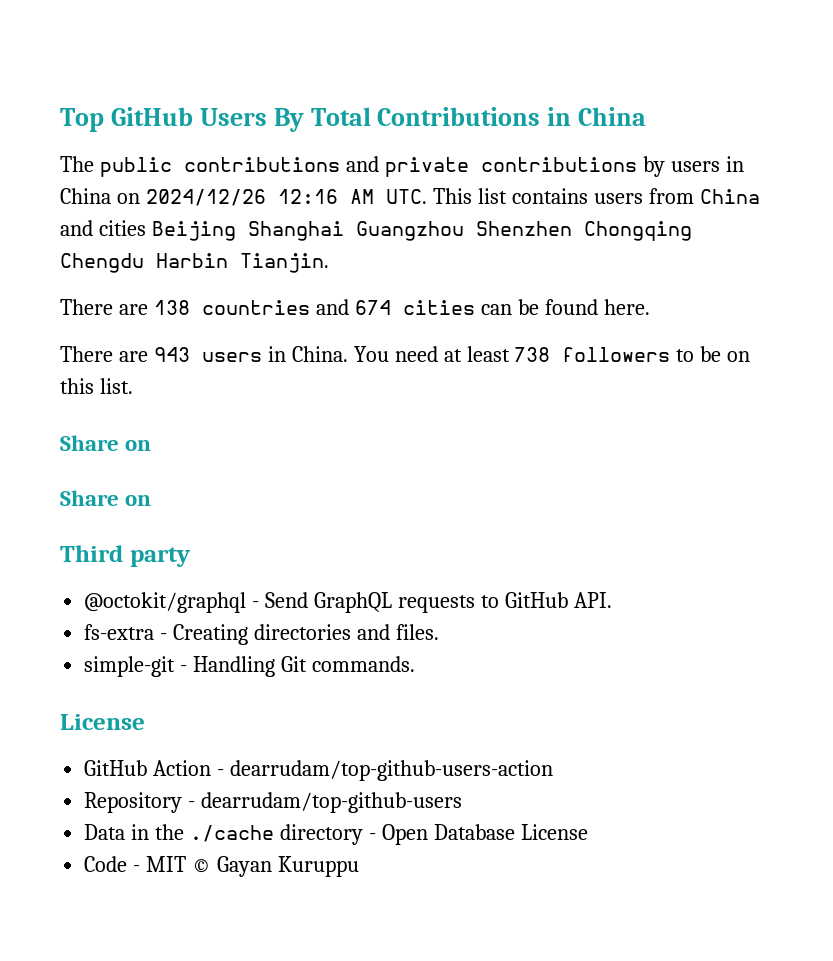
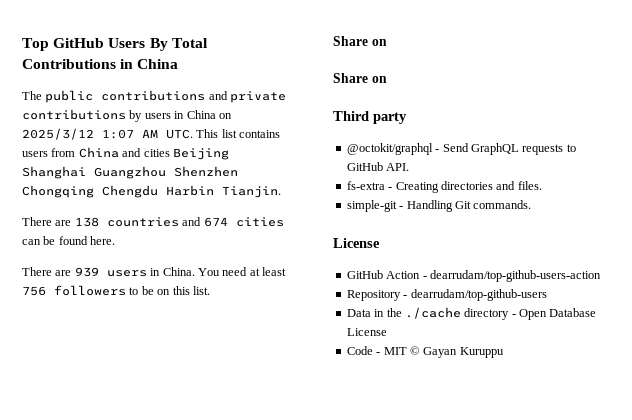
[145,189,338,206] 2024/12/26 12:16 -> [22,128,134,140] 2025/3/12 1:07
[153,347,190,362] 943 -> [74,267,99,277] 939
[514,347,551,362] 738 -> [22,286,46,296] 756

